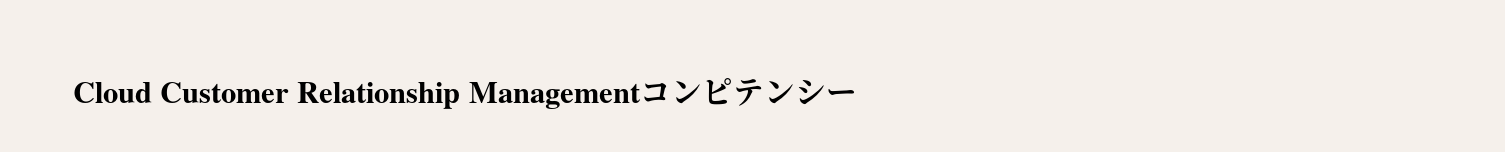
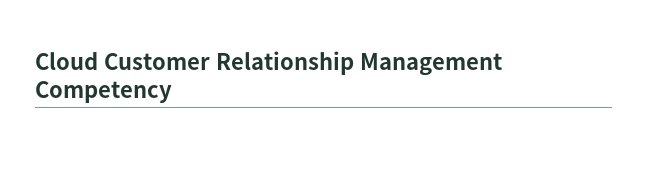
[639,78,857,106] コンピテンシー -> [35,81,172,103] Competency

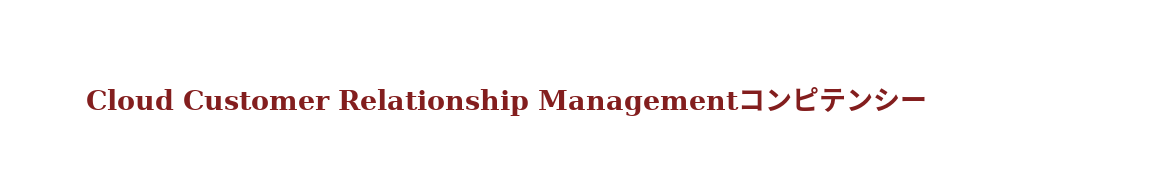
[35,81,172,103] Competency -> [738,87,927,112] コンピテンシー

